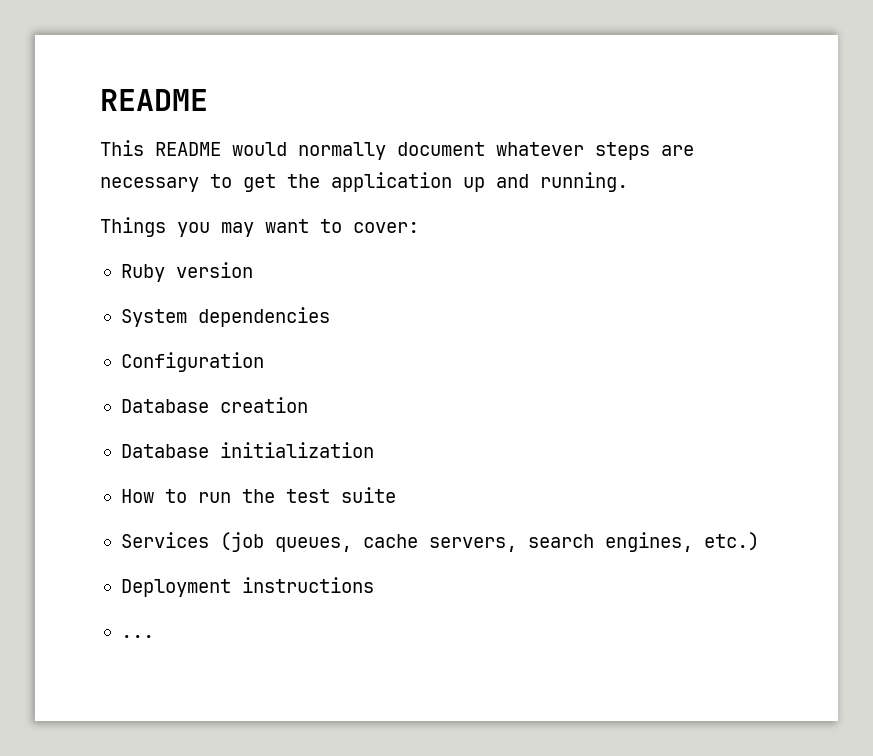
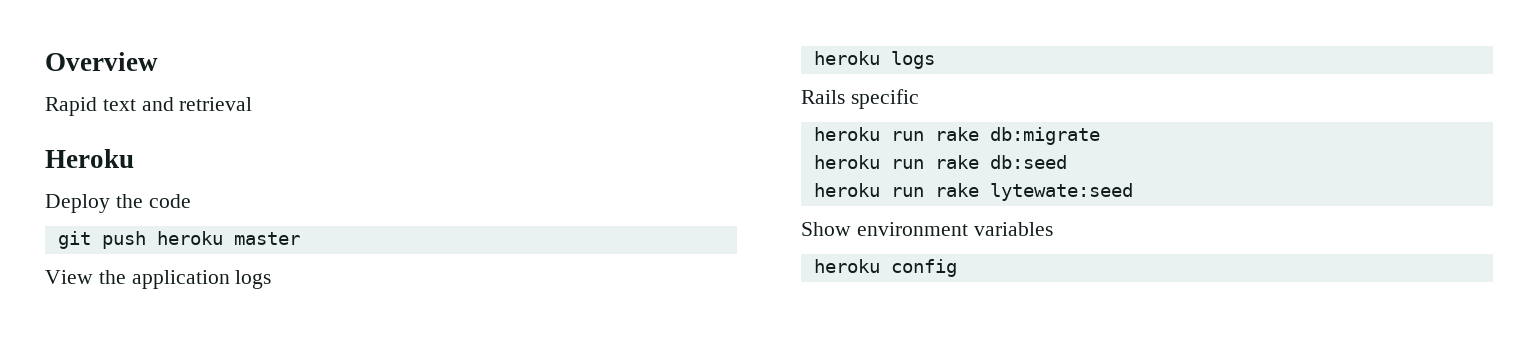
[100,89,208,111] [100,140,694,160] [100,172,628,192] [100,217,419,237] [120,262,253,282] [120,307,330,327] [120,352,264,372] [120,397,308,413] [120,442,374,458] [120,487,396,503] [120,532,759,552] [120,577,374,597] [120,635,154,638] README // This README would normally document whatever steps are necessary to get the application up and running. // Things you may want to cover: // Ruby version // System dependencies // Configuration // Database creation // Database initialization // How to run the test suite // Services (job queues, cache servers, search engines, etc.) // Deployment instructions // ... -> [45,52,158,71] [45,97,253,116] [45,149,134,168] [45,194,191,213] [57,231,300,249] [45,270,272,289] [813,51,935,69] [801,89,919,109] [813,127,1100,145] [813,155,1067,169] [813,183,1133,201] [801,222,1053,236] [813,259,957,277] Overview // Rapid text and retrieval // Heroku // Deploy the code // git push heroku master // View the application logs // heroku logs // Rails specific // heroku run rake db:migrate // heroku run rake db:seed // heroku run rake lytewate:seed // Show environment variables // heroku config

